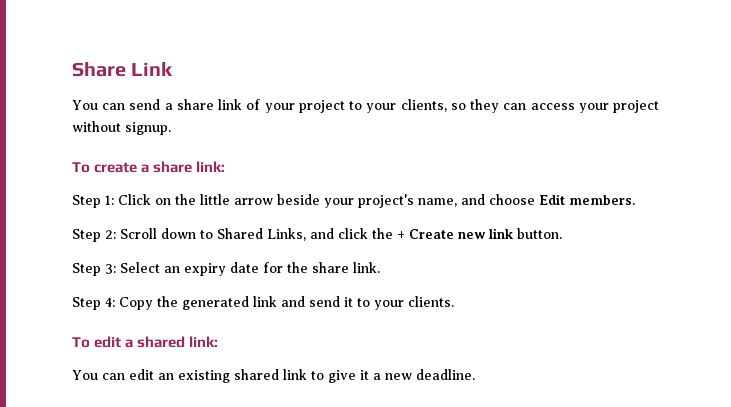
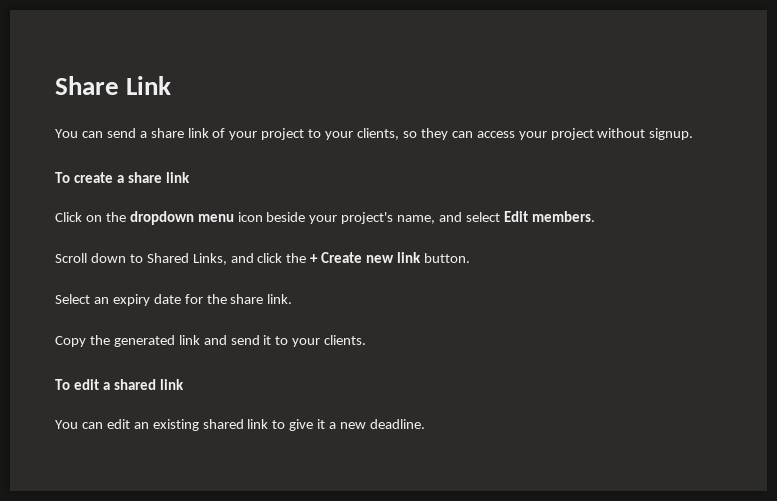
[196,161,226,172] [72,194,273,208] link: // Step 1: Click on the little arrow -> [165,172,190,183] [55,211,263,225] link // Click on the dropdown menu icon
[489,194,535,205] choose -> [466,212,501,222] select
[72,229,116,242] Step 2: -> (595, 216) none
[72,263,116,276] Step 3: -> (470, 258) none
[72,297,115,310] Step 4: -> (293, 299) none
[189,336,219,347] link: -> [159,379,184,390] link

